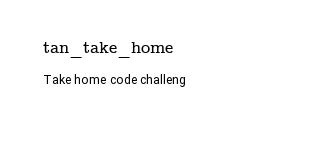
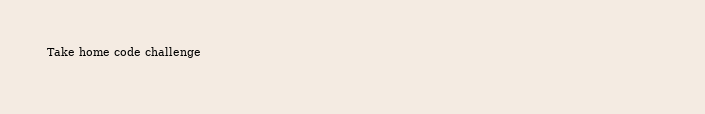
[43,42,173,58] tan_take_home // -> (47, 51) none
[140,74,187,87] challeng -> [145,47,201,58] challenge

